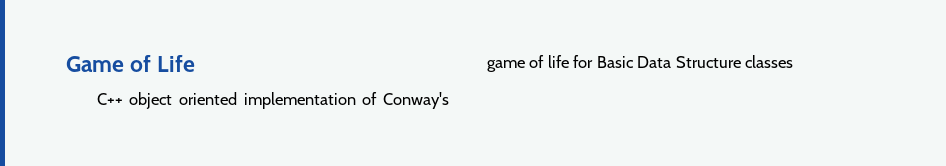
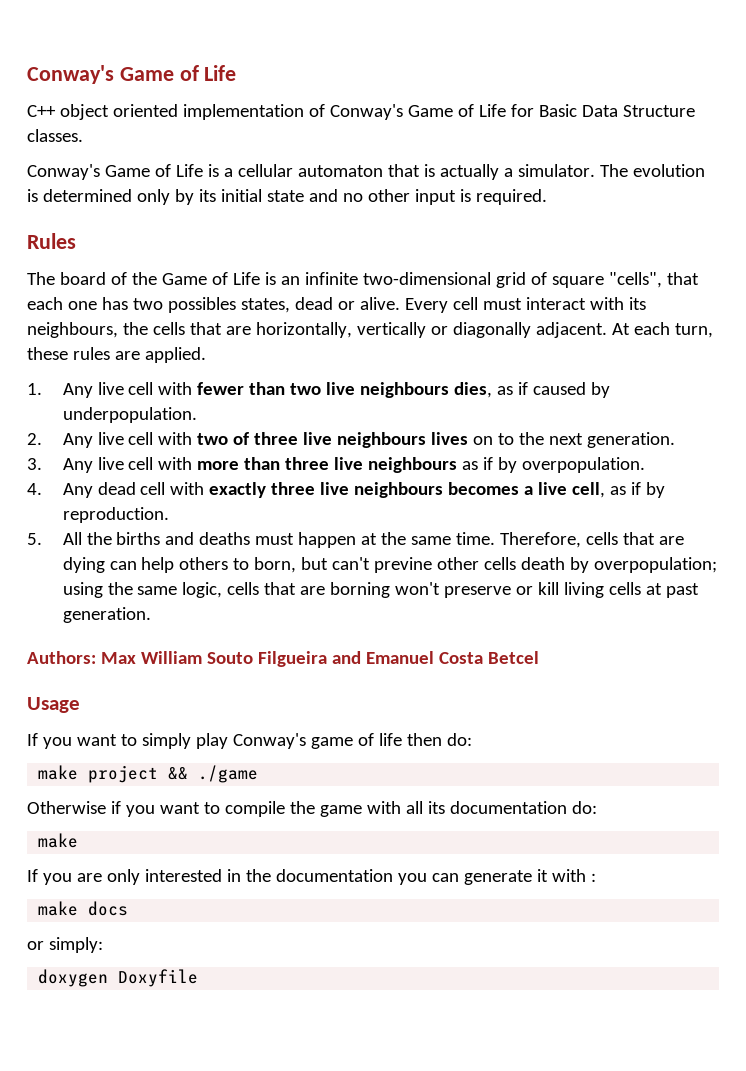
(66, 64) none -> [27,65,114,84] Conway's
[487,55,569,72] game of life -> [407,104,506,117] Game of Life
[745,55,794,68] classes -> [27,129,83,142] [27,164,705,180] [27,189,547,205] [27,233,76,249] [27,272,699,288] [27,297,646,313] [27,322,713,338] [27,347,206,363] [27,382,611,398] [62,407,197,423] [27,432,676,448] [27,457,646,473] [27,482,666,498] [62,507,169,523] [27,532,685,548] [62,557,718,573] [62,582,700,598] [62,607,151,623] [27,651,539,667] [27,697,80,713] [27,733,472,749] [38,765,259,783] [27,801,597,817] [38,833,79,848] [27,869,596,885] [38,901,129,916] [27,937,103,953] [38,969,199,987] classes. // Conway's Game of Life is a cellular automaton that is actually a simulator. The evolution is determined only by its initial state and no other input is required. // Rules // The board of the Game of Life is an infinite two-dimensional grid of square "cells", that each one has two possibles states, dead or alive. Every cell must interact with its neighbours, the cells that are horizontally, vertically or diagonally adjacent. At each turn, these rules are applied. // 1. Any live cell with fewer than two live neighbours dies, as if caused by underpopulation. // 2. Any live cell with two of three live neighbours lives on to the next generation. // 3. Any live cell with more than three live neighbours as if by overpopulation. // 4. Any dead cell with exactly three live neighbours becomes a live cell, as if by reproduction. // 5. All the births and deaths must happen at the same time. Therefore, cells that are dying can help others to born, but can't previne other cells death by overpopulation; using the same logic, cells that are borning won't preserve or kill living cells at past generation. // Authors: Max William Souto Filgueira and Emanuel Costa Betcel // Usage // If you want to simply play Conway's game of life then do: // make project && ./game // Otherwise if you want to compile the game with all its documentation do: // make // If you are only interested in the documentation you can generate it with : // make docs // or simply: // doxygen Doxyfile

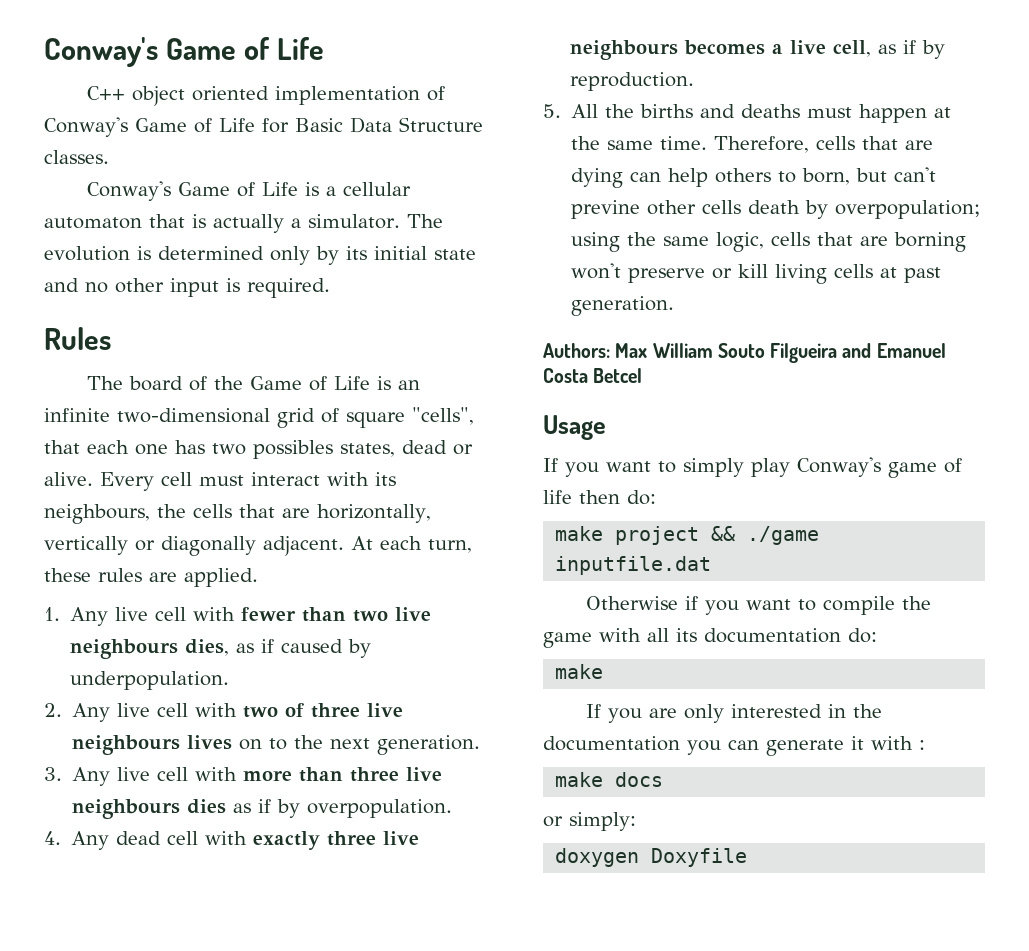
(458, 465) none -> [187,799,227,814] dies
(259, 774) none -> [555,556,712,575] inputfile.dat

